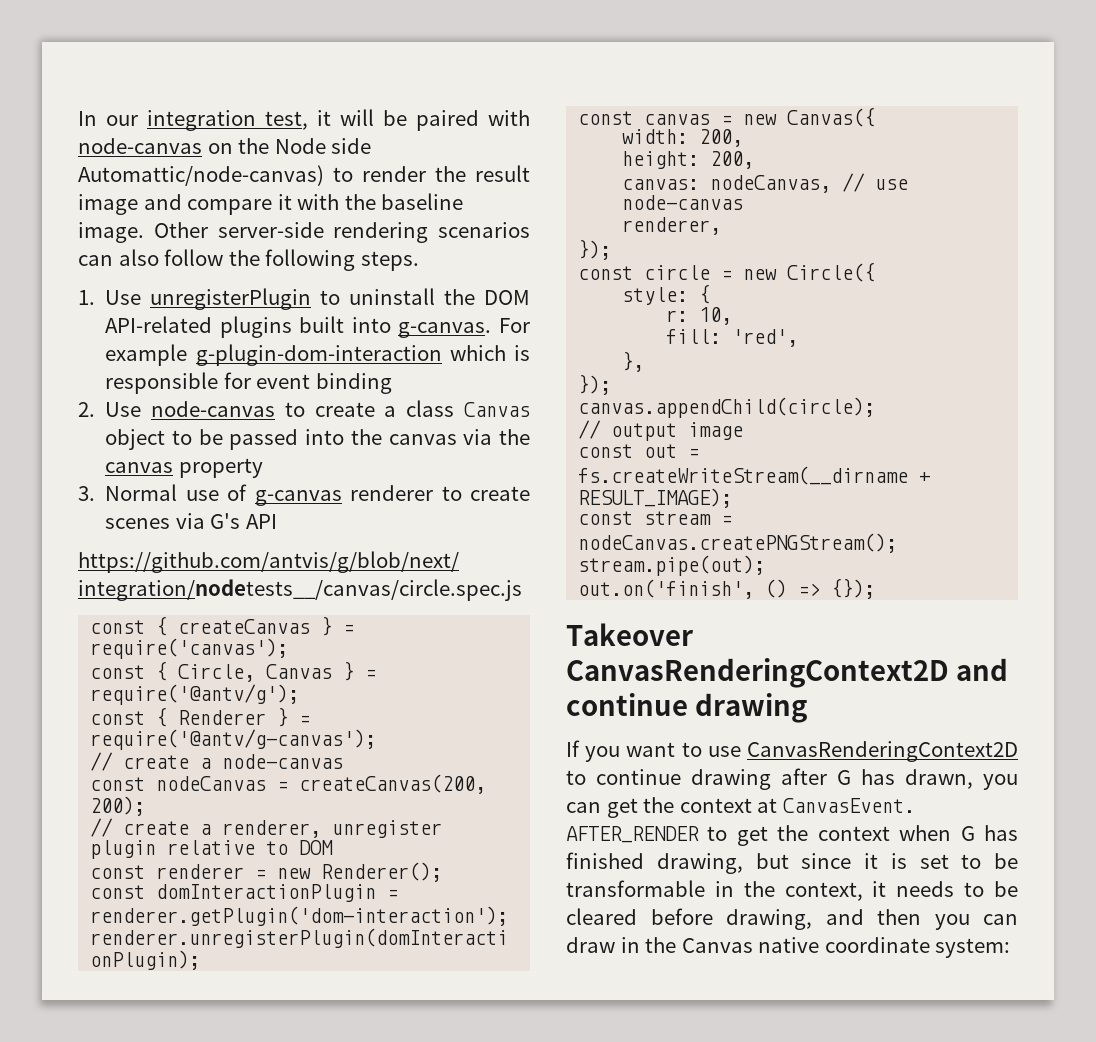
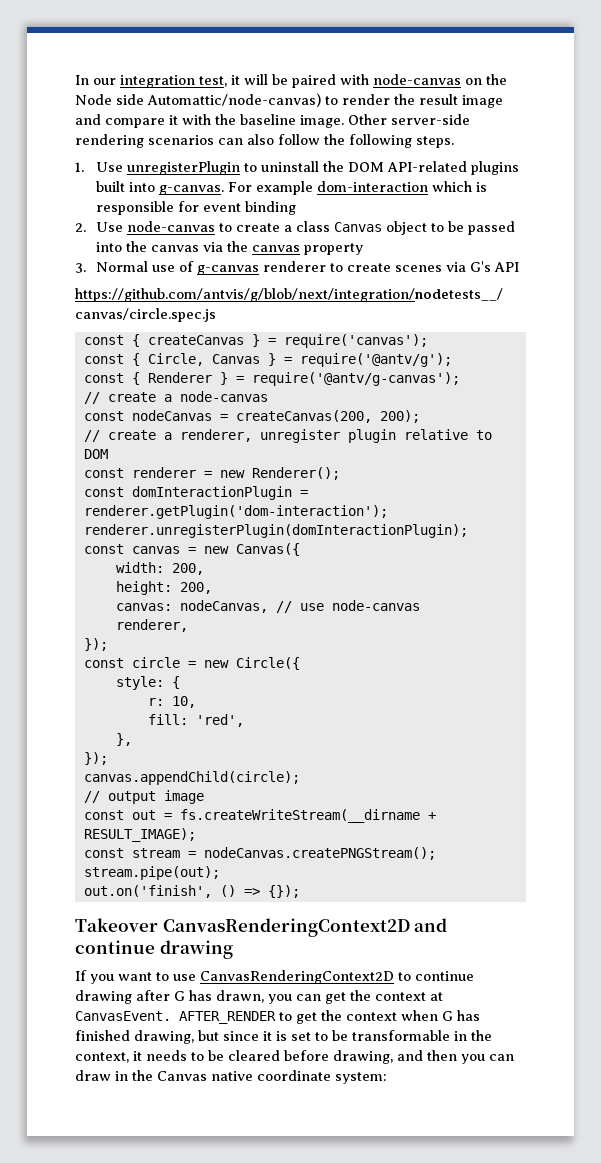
[195,344,442,366] g-plugin-dom-interaction -> [316,181,428,192] dom-interaction

